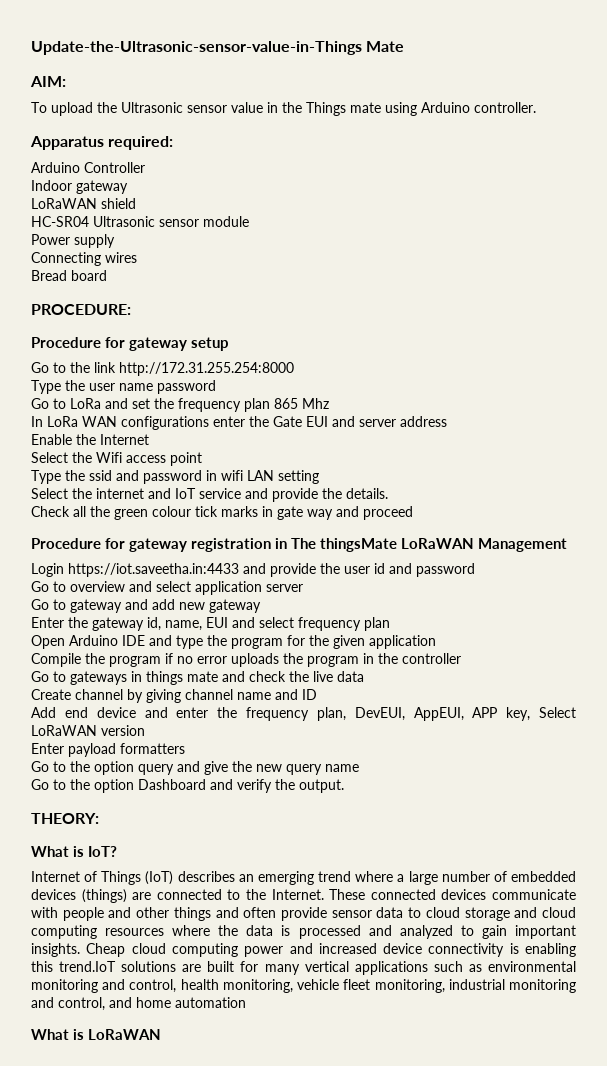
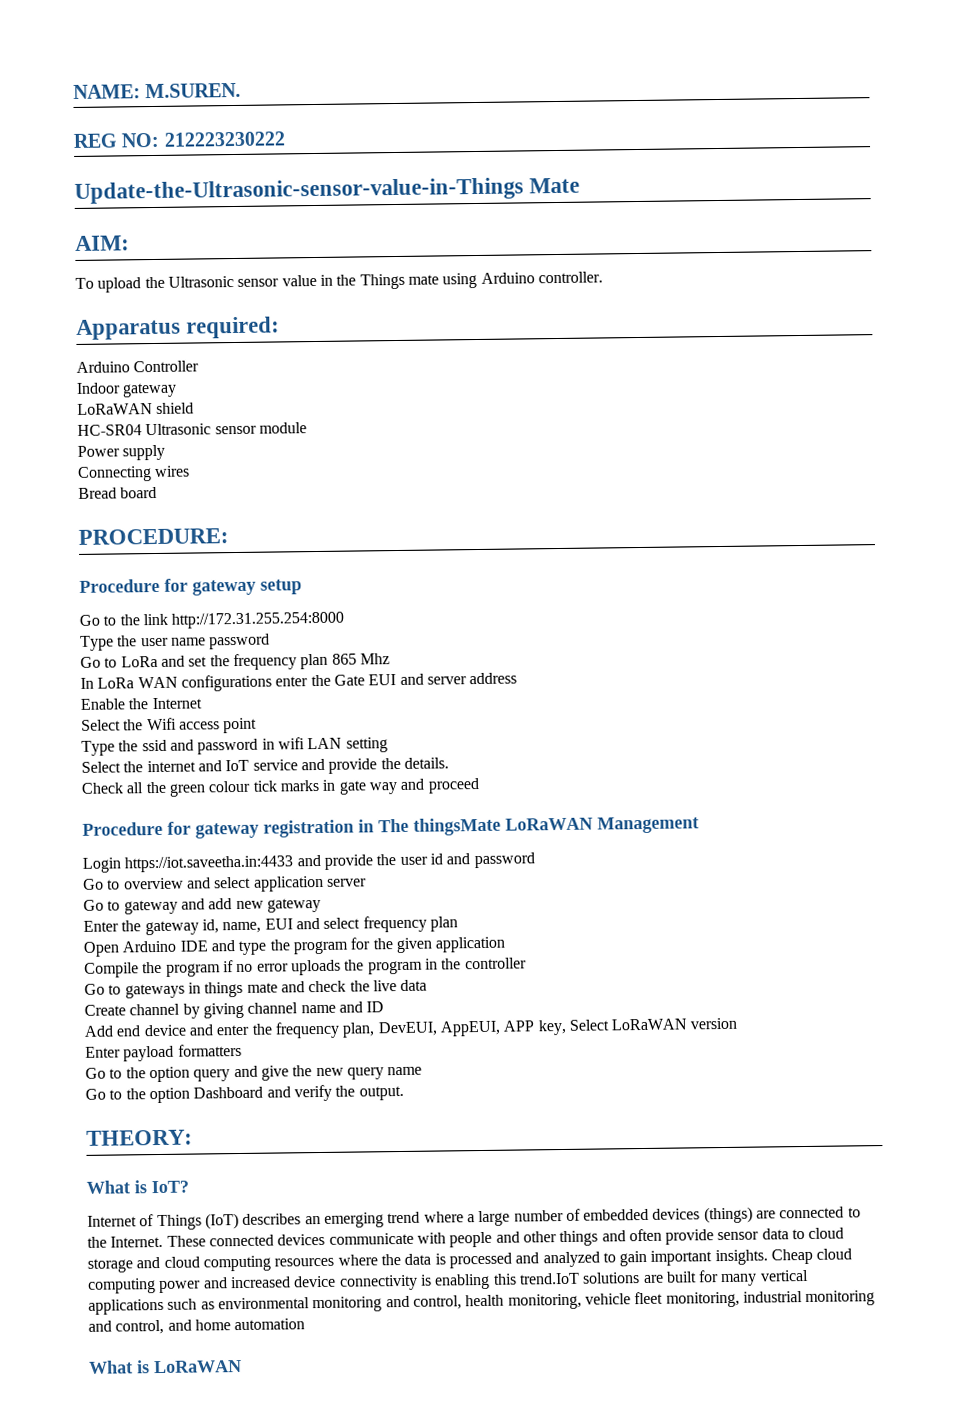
(31, 48) none -> [73,82,242,99] [73,131,285,148] NAME: M.SUREN. // REG NO: 212223230222 //

